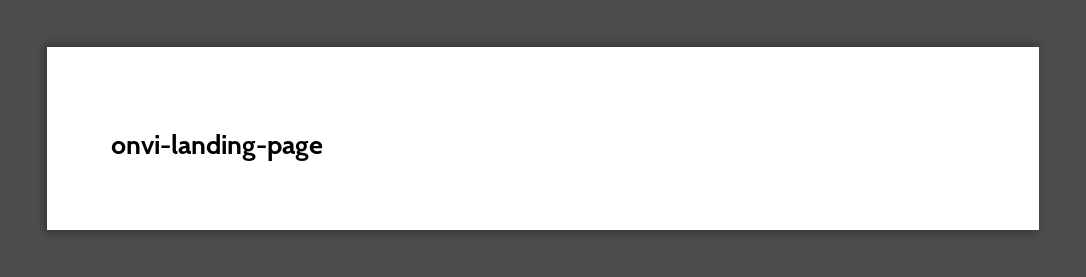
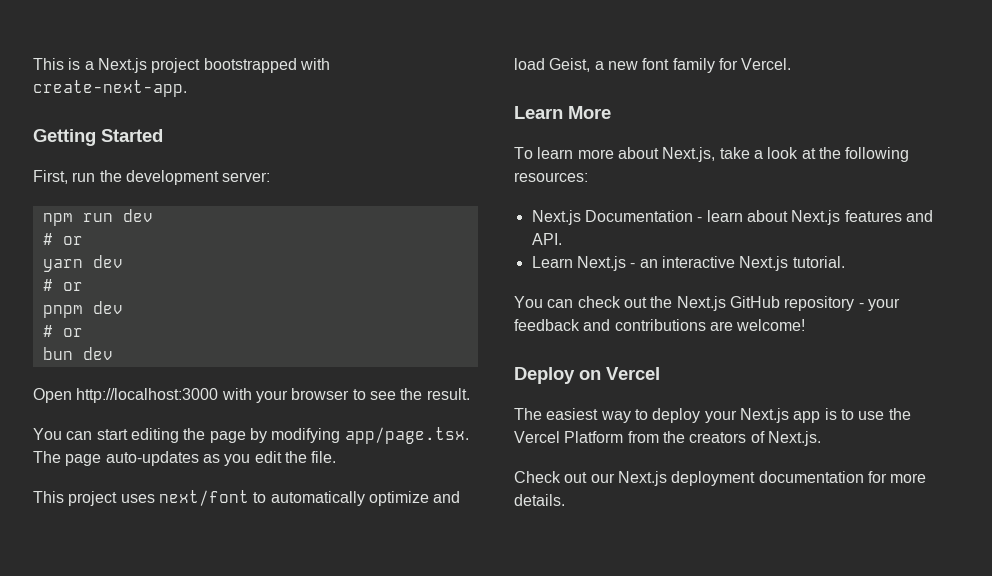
[111,134,323,161] onvi-landing-page -> [33,58,330,73] [33,80,187,97] [33,129,163,146] [33,170,271,185] [42,209,153,226] [42,233,83,245] [42,255,123,272] [42,279,83,291] [42,301,123,318] [42,325,83,337] [42,347,113,360] [33,388,470,403] [33,427,469,444] [33,451,337,466] [33,490,461,506] [514,58,792,73] [514,106,611,119] [514,147,910,162] [514,172,588,182] [531,210,933,225] [531,233,562,245] [531,256,845,271] [514,296,900,311] [514,319,806,331] [514,367,660,384] [514,408,911,423] [514,431,821,446] [514,471,927,486] [514,494,565,506] This is a Next.js project bootstrapped with create-next-app. // Getting Started // First, run the development server: // npm run dev // # or // yarn dev // # or // pnpm dev // # or // bun dev // Open http://localhost:3000 with your browser to see the result. // You can start editing the page by modifying app/page.tsx. The page auto-updates as you edit the file. // This project uses next/font to automatically optimize and load Geist, a new font family for Vercel. // Learn More // To learn more about Next.js, take a look at the following resources: // Next.js Documentation - learn about Next.js features and API. // Learn Next.js - an interactive Next.js tutorial. // You can check out the Next.js GitHub repository - your feedback and contributions are welcome! // Deploy on Vercel // The easiest way to deploy your Next.js app is to use the Vercel Platform from the creators of Next.js. // Check out our Next.js deployment documentation for more details.

